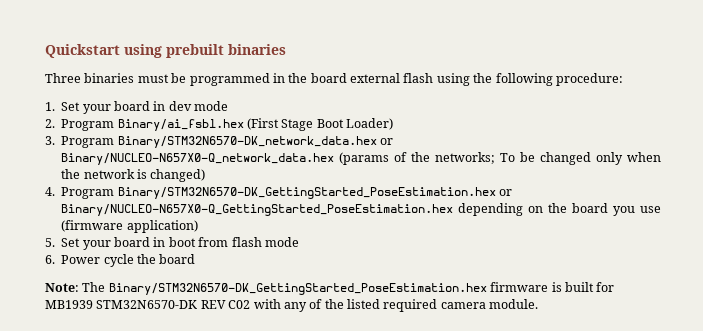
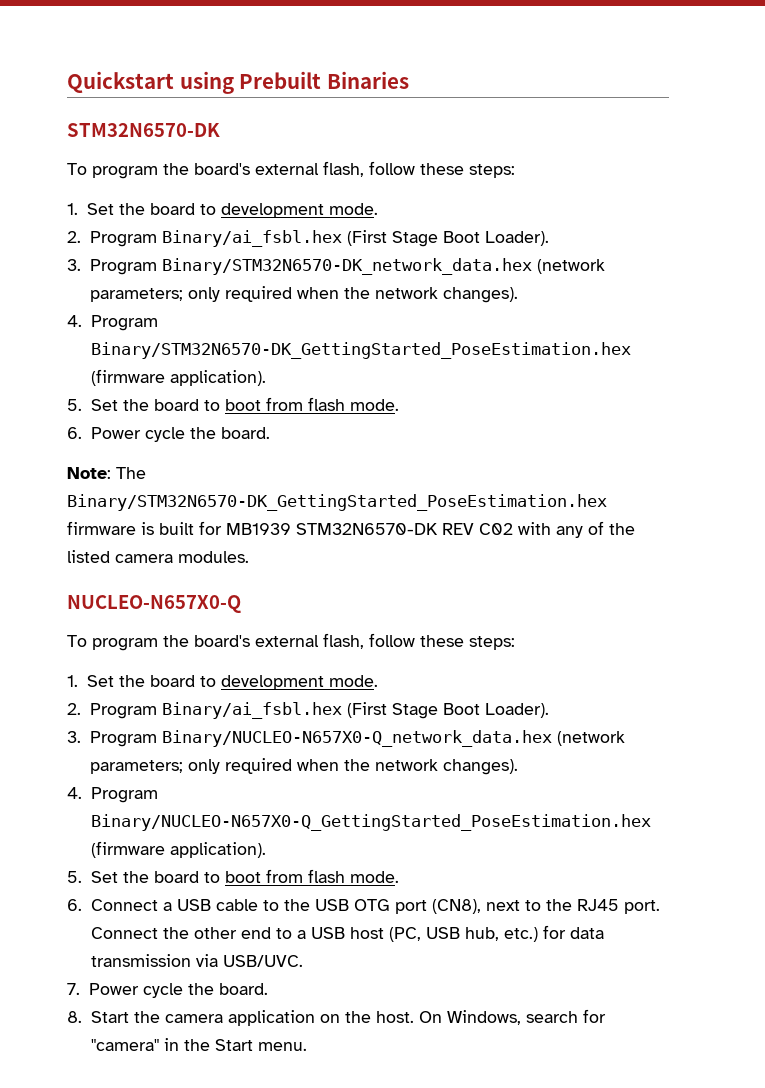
[166,44,286,58] [45,73,623,86] [45,101,229,114] [45,118,394,131] prebuilt binaries // Three binaries must be programmed in the board external flash using the following procedure: // 1. Set your board in dev mode // 2. Program Binary/ai_fsbl.hex (First Stage Boot Loader) -> [239,71,409,89] [67,123,220,137] [67,161,515,179] [67,203,378,218] [67,230,549,247] Prebuilt Binaries // STM32N6570-DK // To program the board's external flash, follow these steps: // 1. Set the board to development mode. // 2. Program Binary/ai_fsbl.hex (First Stage Boot Loader).
[380,138,393,145] [61,152,661,165] [61,169,206,182] or Binary/NUCLEO-N657X0-Q_network_data.hex (params of the networks; To be changed only when the network is changed) -> [536,259,605,274] [89,286,518,303] (network parameters; only required when the network changes).
[499,189,512,196] [61,203,662,216] [61,220,198,233] [45,237,299,250] or Binary/NUCLEO-N657X0-Q_GettingStarted_PoseEstimation.hex depending on the board you use (firmware application) // 5. Set your board in boot from flash mode -> [90,369,266,386] [67,397,399,411] (firmware application). // 5. Set the board to boot from flash mode.
[159,254,196,264] board -> [220,427,270,439] board.
[383,299,539,312] required camera module. -> [115,551,249,563] [67,595,241,613] [67,633,515,651] [67,675,378,690] [67,702,549,719] [67,730,625,747] [89,758,518,775] [67,787,158,803] [90,814,651,831] [90,841,266,858] [67,869,399,883] [67,899,660,914] [90,925,604,942] [90,954,303,967] [67,983,268,998] [67,1009,606,1026] [90,1038,307,1051] camera modules. // NUCLEO-N657X0-Q // To program the board's external flash, follow these steps: // 1. Set the board to development mode. // 2. Program Binary/ai_fsbl.hex (First Stage Boot Loader). // 3. Program Binary/NUCLEO-N657X0-Q_network_data.hex (network parameters; only required when the network changes). // 4. Program Binary/NUCLEO-N657X0-Q_GettingStarted_PoseEstimation.hex (firmware application). // 5. Set the board to boot from flash mode. // 6. Connect a USB cable to the USB OTG port (CN8), next to the RJ45 port. Connect the other end to a USB host (PC, USB hub, etc.) for data transmission via USB/UVC. // 7. Power cycle the board. // 8. Start the camera application on the host. On Windows, search for "camera" in the Start menu.

